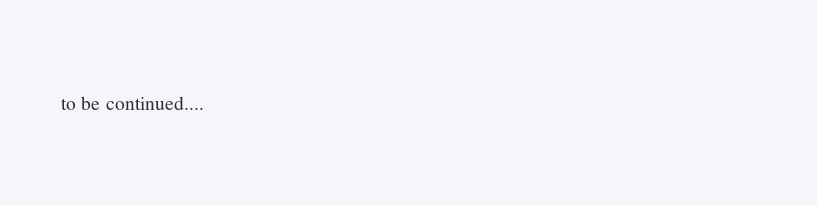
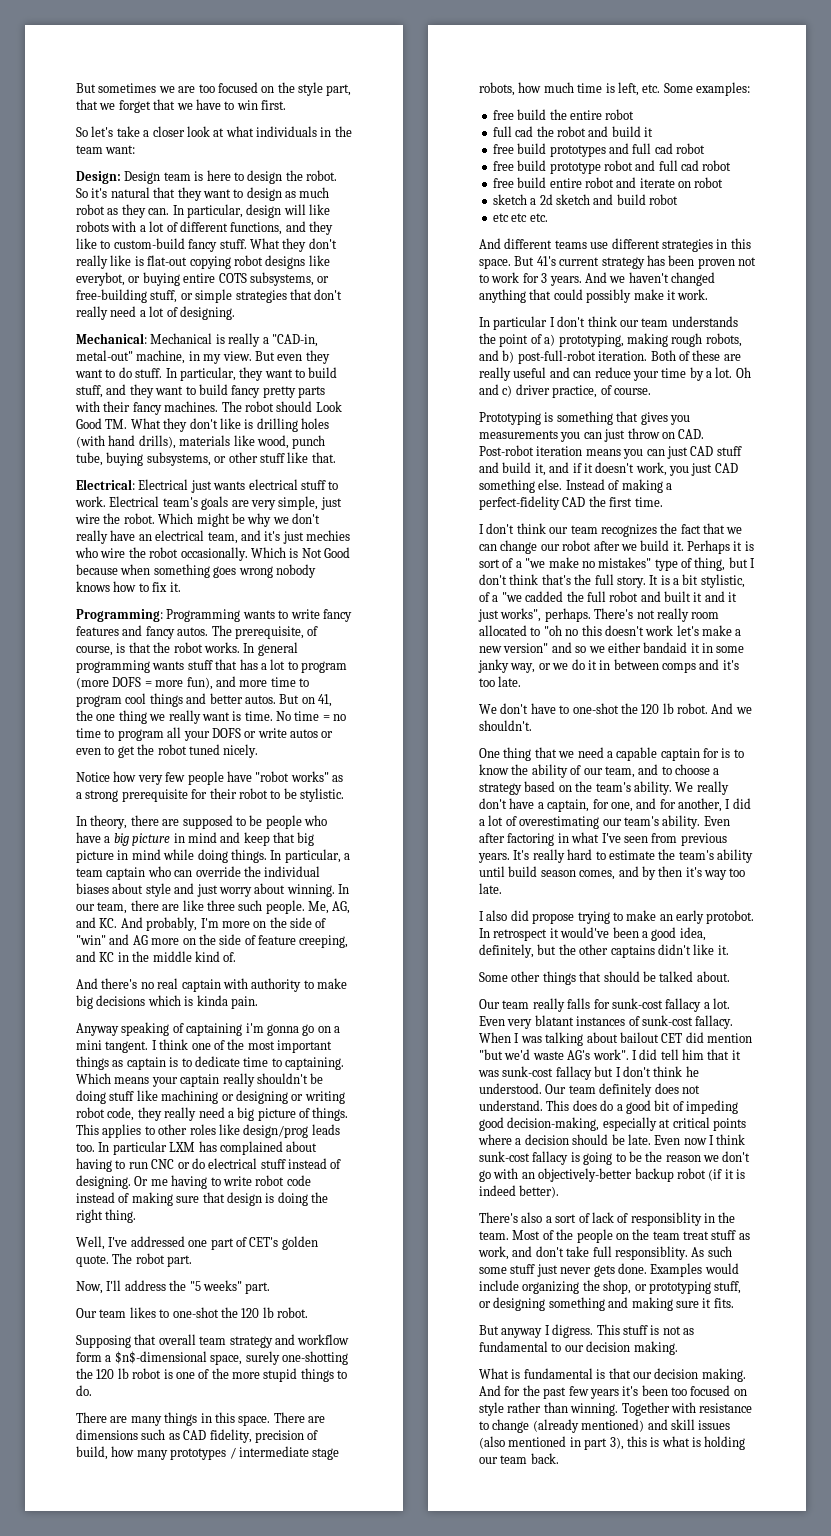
[61,96,204,110] to be continued.... -> [76,82,352,96] [76,99,286,113] [76,126,352,137] [76,145,136,154] [76,170,337,184] [76,187,330,201] [76,204,330,218] [76,221,333,235] [76,238,337,252] [76,255,330,269] [76,272,330,286] [76,289,343,303] [76,306,235,320] [76,333,318,347] [76,350,330,364] [75,367,338,381] [76,384,325,398] [75,401,342,415] [76,418,329,432] [76,435,326,449] [76,452,336,466] [76,479,339,493] [75,496,342,510] [75,513,320,527] [76,530,350,544] [75,547,350,561] [76,564,316,578] [76,581,181,592] [76,609,352,622] [76,625,319,639] [76,642,298,656] [76,659,347,673] [76,676,309,690] [76,693,332,707] [76,710,347,724] [76,727,334,741] [76,744,259,758] [76,771,343,785] [76,788,344,802] [76,815,327,829] [76,832,315,846] [76,849,350,863] [76,866,321,880] [76,883,349,897] [76,900,351,914] [76,917,327,931] [76,934,349,948] [76,951,237,962] [76,978,347,992] [76,995,258,1009] [76,1022,340,1036] [76,1039,332,1053] [76,1056,344,1070] [76,1073,324,1087] [76,1090,345,1104] [76,1107,349,1121] [76,1124,340,1138] [76,1141,318,1155] [76,1158,342,1172] [76,1175,311,1189] [76,1192,328,1206] [76,1209,137,1223] [76,1236,318,1250] [76,1253,193,1267] [76,1280,271,1294] [76,1307,308,1318] [76,1334,350,1348] [76,1351,348,1365] [76,1368,348,1382] [76,1385,92,1396] [76,1412,325,1426] [76,1429,319,1443] [76,1446,340,1460] [479,82,750,96] [492,109,635,120] [492,126,653,137] [492,143,705,157] [492,160,732,174] [492,177,724,188] [492,194,678,205] [492,213,548,222] [479,238,751,252] [479,255,756,269] [479,272,715,286] [479,289,709,303] [479,316,738,330] [479,333,742,347] [479,350,741,364] [479,367,751,381] [479,384,651,398] [479,411,690,425] [479,428,705,442] [479,445,742,459] [479,462,738,476] [479,479,672,493] [479,496,663,510] [479,523,743,537] [479,540,754,554] [479,557,756,571] [479,574,745,588] [479,591,738,602] [478,608,720,622] [479,625,742,636] [479,642,745,653] [478,659,739,673] [479,676,522,687] [479,703,752,714] [479,720,532,731] [479,747,744,761] [479,764,720,778] [479,781,729,795] [479,798,751,812] [479,815,730,829] [479,832,727,846] [478,849,753,863] [479,866,746,880] [479,883,502,894] [479,910,755,924] [479,927,706,941] [479,944,729,958] [479,971,730,985] [479,998,730,1012] [479,1015,734,1029] [479,1032,752,1046] [479,1049,741,1060] [478,1066,699,1080] [479,1083,700,1097] [479,1100,738,1114] [479,1117,746,1131] [478,1134,746,1145] [479,1151,751,1165] [479,1168,745,1182] [479,1185,560,1198] [479,1212,736,1226] [479,1229,750,1243] [478,1246,732,1260] [479,1263,739,1277] [479,1280,742,1294] [479,1297,734,1311] [479,1324,694,1338] [479,1341,678,1355] [479,1368,746,1382] [479,1385,747,1399] [479,1402,753,1416] [479,1419,731,1433] [479,1436,746,1450] [479,1453,559,1464] But sometimes we are too focused on the style part, that we forget that we have to win first. // So let's take a closer look at what individuals in the team want: // Design: Design team is here to design the robot. So it's natural that they want to design as much robot as they can. In particular, design will like robots with a lot of different functions, and they like to custom-build fancy stuff. What they don't really like is flat-out copying robot designs like everybot, or buying entire COTS subsystems, or free-building stuff, or simple strategies that don't really need a lot of designing. // Mechanical: Mechanical is really a "CAD-in, metal-out" machine, in my view. But even they want to do stuff. In particular, they want to build stuff, and they want to build fancy pretty parts with their fancy machines. The robot should Look Good TM. What they don't like is drilling holes (with hand drills), materials like wood, punch tube, buying subsystems, or other stuff like that. // Electrical: Electrical just wants electrical stuff to work. Electrical team's goals are very simple, just wire the robot. Which might be why we don't really have an electrical team, and it's just mechies who wire the robot occasionally. Which is Not Good because when something goes wrong nobody knows how to fix it. // Programming: Programming wants to write fancy features and fancy autos. The prerequisite, of course, is that the robot works. In general programming wants stuff that has a lot to program (more DOFS = more fun), and more time to program cool things and better autos. But on 41, the one thing we really want is time. No time = no time to program all your DOFS or write autos or even to get the robot tuned nicely. // Notice how very few people have "robot works" as a strong prerequisite for their robot to be stylistic. // In theory, there are supposed to be people who have a big picture in mind and keep that big picture in mind while doing things. In particular, a team captain who can override the individual biases about style and just worry about winning. In our team, there are like three such people. Me, AG, and KC. And probably, I'm more on the side of "win" and AG more on the side of feature creeping, and KC in the middle kind of. // And there's no real captain with authority to make big decisions which is kinda pain. // Anyway speaking of captaining i'm gonna go on a mini tangent. I think one of the most important things as captain is to dedicate time to captaining. Which means your captain really shouldn't be doing stuff like machining or designing or writing robot code, they really need a big picture of things. This applies to other roles like design/prog leads too. In particular LXM has complained about having to run CNC or do electrical stuff instead of designing. Or me having to write robot code instead of making sure that design is doing the right thing. // Well, I've addressed one part of CET's golden quote. The robot part. // Now, I'll address the "5 weeks" part. // Our team likes to one-shot the 120 lb robot. // Supposing that overall team strategy and workflow form a $n$-dimensional space, surely one-shotting the 120 lb robot is one of the more stupid things to do. // There are many things in this space. There are dimensions such as CAD fidelity, precision of build, how many prototypes / intermediate stage robots, how much time is left, etc. Some examples: // free build the entire robot // full cad the robot and build it // free build prototypes and full cad robot // free build prototype robot and full cad robot // free build entire robot and iterate on robot // sketch a 2d sketch and build robot // etc etc etc. // And different teams use different strategies in this space. But 41's current strategy has been proven not to work for 3 years. And we haven't changed anything that could possibly make it work. // In particular I don't think our team understands the point of a) prototyping, making rough robots, and b) post-full-robot iteration. Both of these are really useful and can reduce your time by a lot. Oh and c) driver practice, of course. // Prototyping is something that gives you measurements you can just throw on CAD. Post-robot iteration means you can just CAD stuff and build it, and if it doesn't work, you just CAD something else. Instead of making a perfect-fidelity CAD the first time. // I don't think our team recognizes the fact that we can change our robot after we build it. Perhaps it is sort of a "we make no mistakes" type of thing, but I don't think that's the full story. It is a bit stylistic, of a "we cadded the full robot and built it and it just works", perhaps. There's not really room allocated to "oh no this doesn't work let's make a new version" and so we either bandaid it in some janky way, or we do it in between comps and it's too late. // We don't have to one-shot the 120 lb robot. And we shouldn't. // One thing that we need a capable captain for is to know the ability of our team, and to choose a strategy based on the team's ability. We really don't have a captain, for one, and for another, I did a lot of overestimating our team's ability. Even after factoring in what I've seen from previous years. It's really hard to estimate the team's ability until build season comes, and by then it's way too late. // I also did propose trying to make an early protobot. In retrospect it would've been a good idea, definitely, but the other captains didn't like it. // Some other things that should be talked about. // Our team really falls for sunk-cost fallacy a lot. Even very blatant instances of sunk-cost fallacy. When I was talking about bailout CET did mention "but we'd waste AG's work". I did tell him that it was sunk-cost fallacy but I don't think he understood. Our team definitely does not understand. This does do a good bit of impeding good decision-making, especially at critical points where a decision should be late. Even now I think sunk-cost fallacy is going to be the reason we don't go with an objectively-better backup robot (if it is indeed better). // There's also a sort of lack of responsiblity in the team. Most of the people on the team treat stuff as work, and don't take full responsiblity. As such some stuff just never gets done. Examples would include organizing the shop, or prototyping stuff, or designing something and making sure it fits. // But anyway I digress. This stuff is not as fundamental to our decision making. // What is fundamental is that our decision making. And for the past few years it's been too focused on style rather than winning. Together with resistance to change (already mentioned) and skill issues (also mentioned in part 3), this is what is holding our team back.

